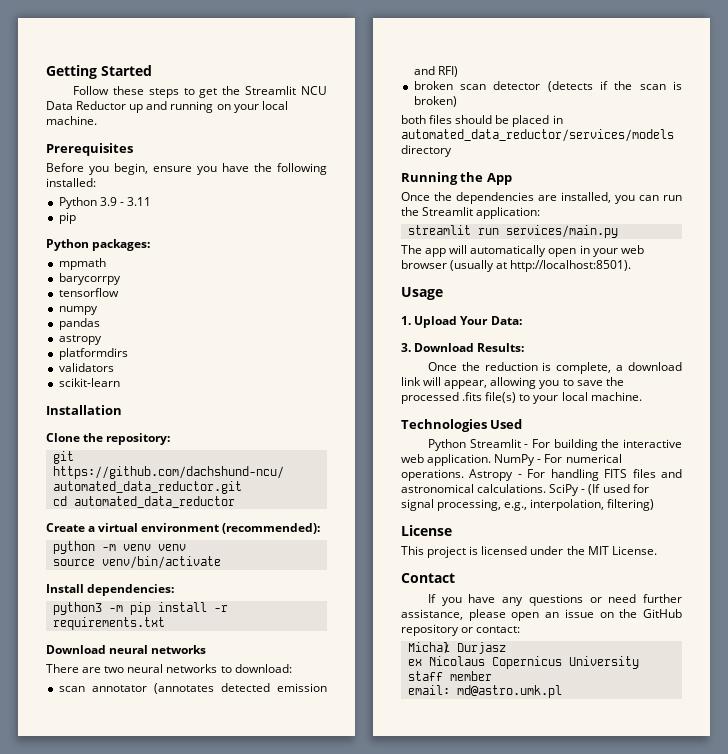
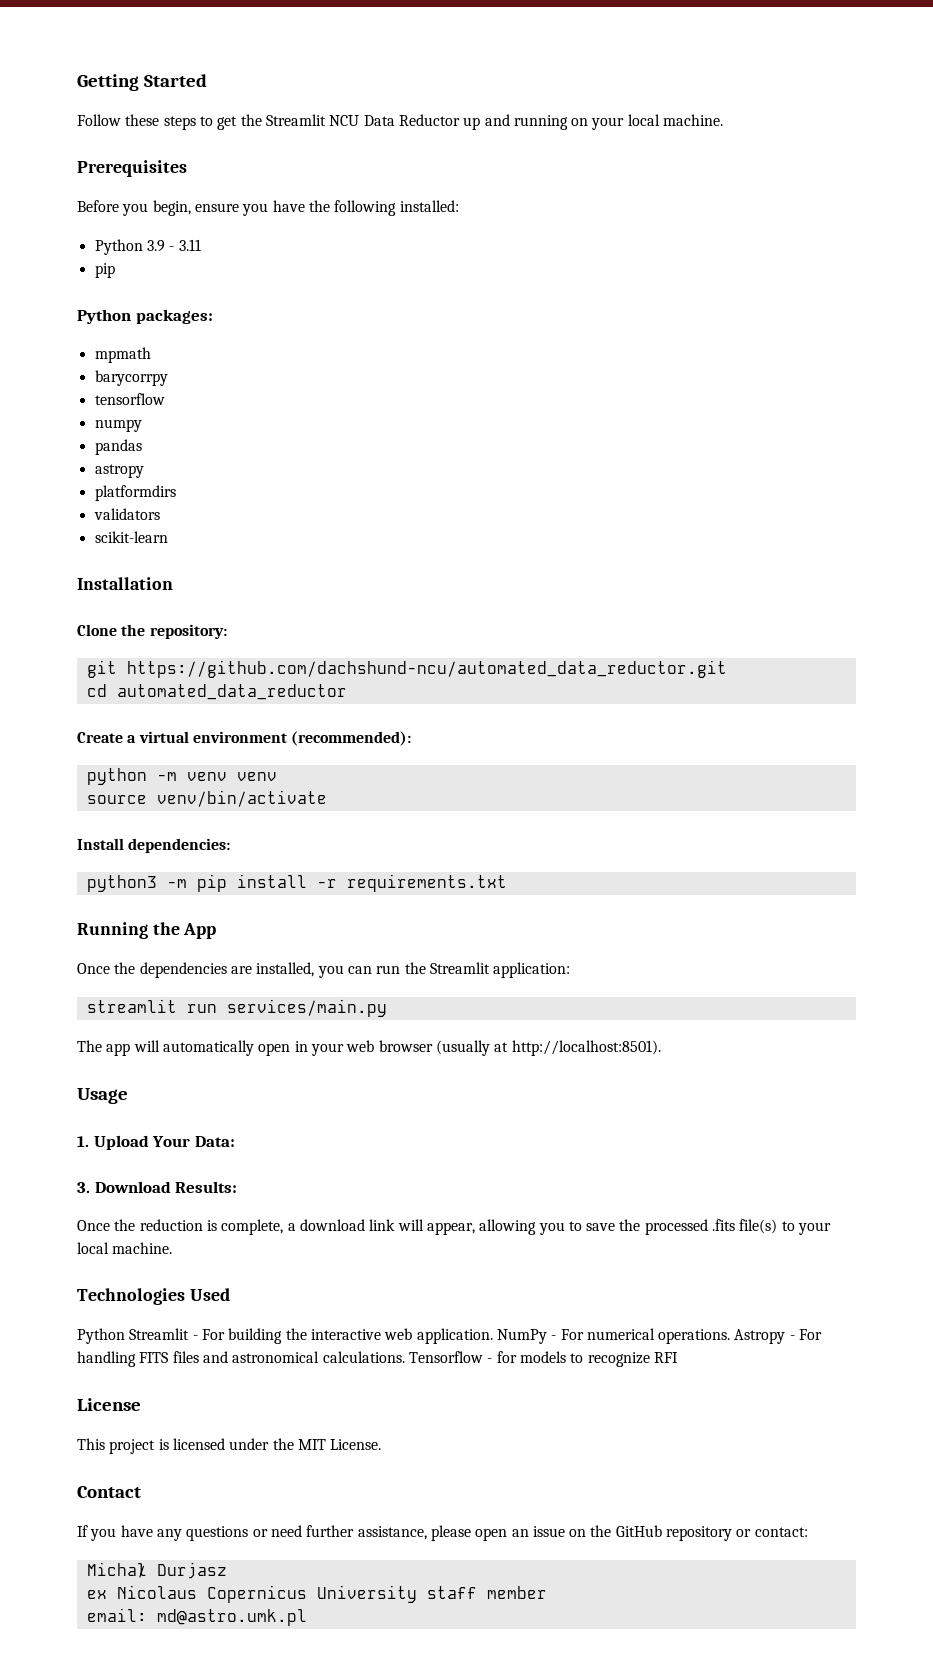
[46,645,207,654] [46,664,292,673] [58,683,327,694] [413,66,458,77] [413,81,682,92] [413,96,457,107] [401,115,563,127] [401,129,674,142] [401,145,452,157] // Download neural networks // There are two neural networks to download: // scan annotator (annotates detected emission and RFI) // broken scan detector (detects if the scan is broken) // both files should be placed in automated_data_reductor/services/models directory -> (507, 883) none
[549,484,649,496] [401,499,655,511] SciPy - (If used for signal processing, e.g., interpolation, filtering) -> [408,1351,678,1367] Tensorflow - for models to recognize RFI

